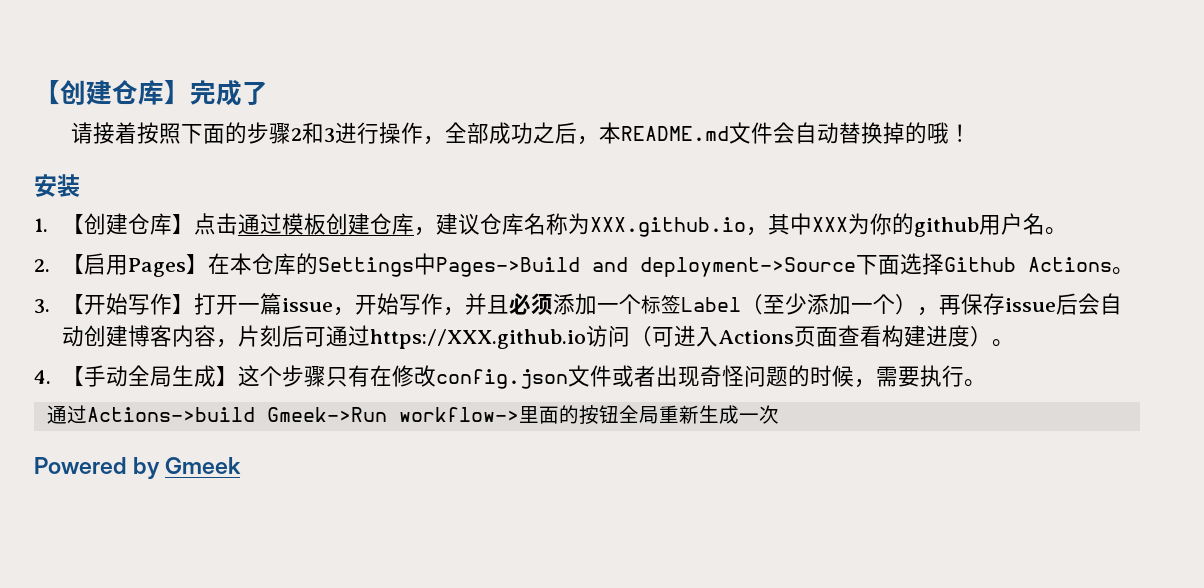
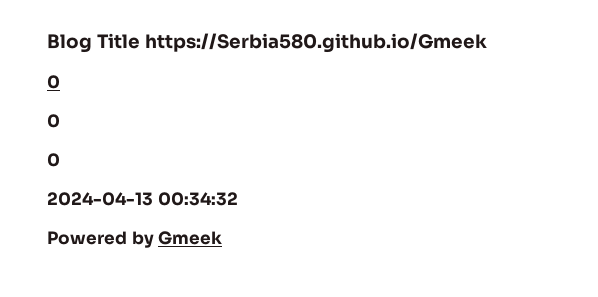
[34,80,268,106] [71,122,972,145] [34,174,80,197] [34,213,1068,237] [34,253,1135,277] [34,293,1123,316] [62,325,1015,349] [34,365,987,389] [46,405,779,425] 【创建仓库】完成了 // 请接着按照下面的步骤2和3进行操作，全部成功之后，本README.md文件会自动替换掉的哦！ // 安装 // 1.【创建仓库】点击通过模板创建仓库，建议仓库名称为XXX.github.io，其中XXX为你的github用户名。 // 2.【启用Pages】在本仓库的Settings中Pages->Build and deployment->Source下面选择Github Actions。 // 3.【开始写作】打开一篇issue，开始写作，并且必须添加一个标签Label（至少添加一个），再保存issue后会自动创建博客内容，片刻后可通过https://XXX.github.io访问（可进入Actions页面查看构建进度）。 // 4.【手动全局生成】这个步骤只有在修改config.json文件或者出现奇怪问题的时候，需要执行。 // 通过Actions->build Gmeek->Run workflow->里面的按钮全局重新生成一次 -> [47,33,487,53] [47,75,60,89] [47,114,60,128] [47,153,60,167] [47,192,238,206] Blog Title https://Serbia580.github.io/Gmeek // 0 // 0 // 0 // 2024-04-13 00:34:32

